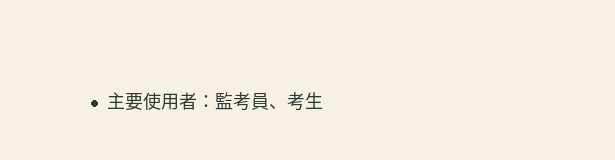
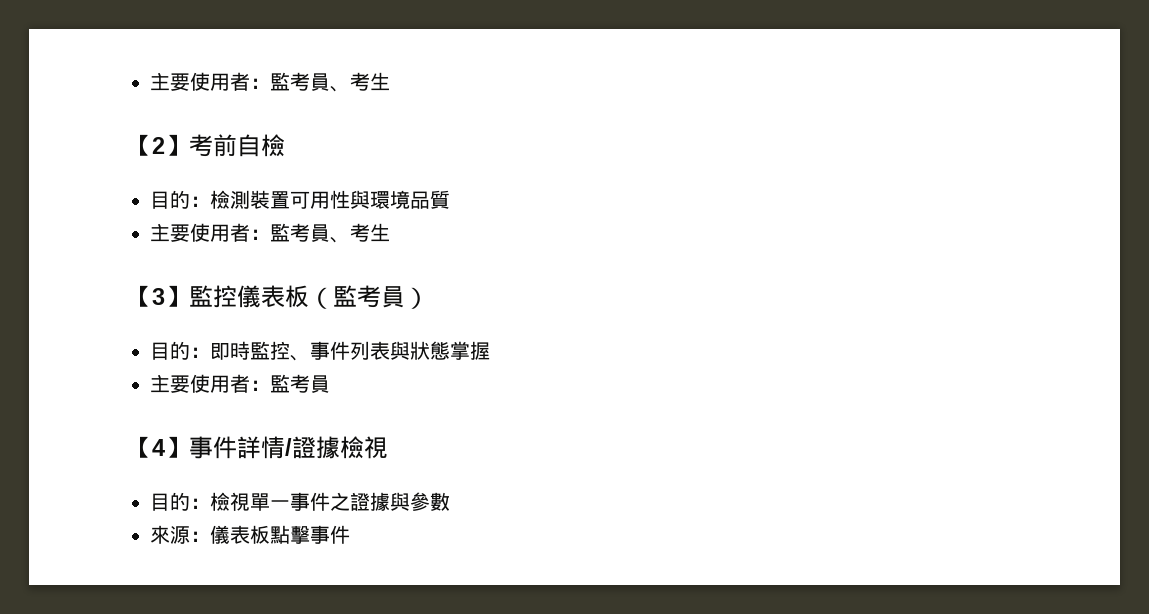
[106,92,323,111] 主要使用者：監考員、考生 -> [150,72,390,92] [128,134,285,157] [150,190,450,209] [150,223,390,243] [128,285,429,309] [150,341,490,361] [150,374,330,393] [128,436,388,459] [150,492,450,511] [150,525,350,544] 主要使用者：監考員、考生 // 【2】考前自檢 // 目的：檢測裝置可用性與環境品質 // 主要使用者：監考員、考生 // 【3】監控儀表板（監考員） // 目的：即時監控、事件列表與狀態掌握 // 主要使用者：監考員 // 【4】事件詳情/證據檢視 // 目的：檢視單一事件之證據與參數 // 來源：儀表板點擊事件

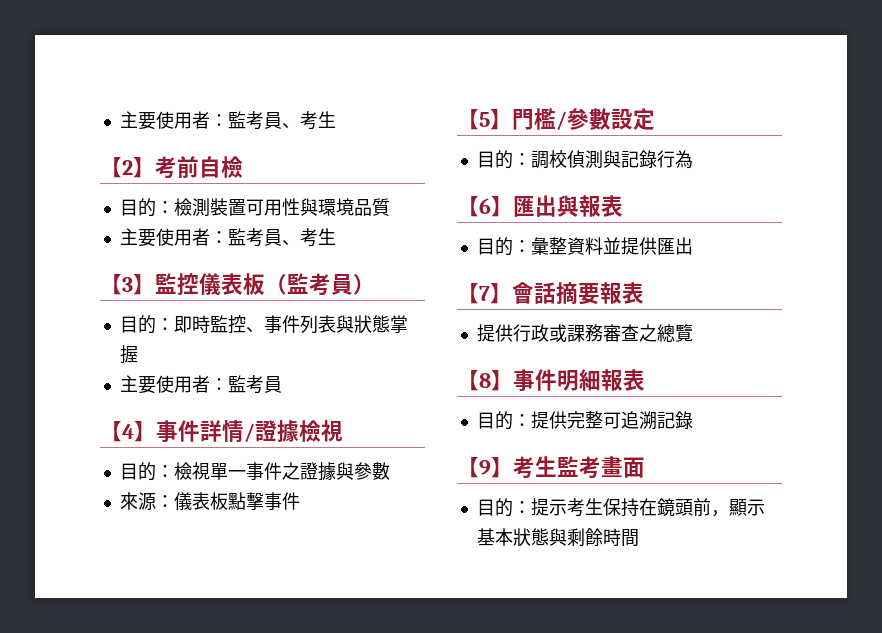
(350, 534) none -> [457,108,655,131] [476,150,693,169] [457,195,623,217] [476,237,693,256] [457,282,644,305] [476,324,693,342] [457,369,645,391] [476,411,693,430] [457,456,645,479] [476,498,765,517] [476,528,639,547] // 【5】門檻/參數設定 // 目的：調校偵測與記錄行為 // 【6】匯出與報表 // 目的：彙整資料並提供匯出 // 【7】會話摘要報表 // 提供行政或課務審查之總覽 // 【8】事件明細報表 // 目的：提供完整可追溯記錄 // 【9】考生監考畫面 // 目的：提示考生保持在鏡頭前，顯示基本狀態與剩餘時間

